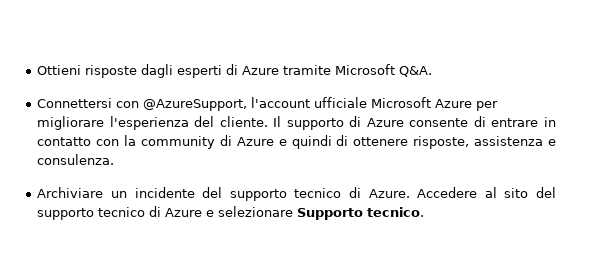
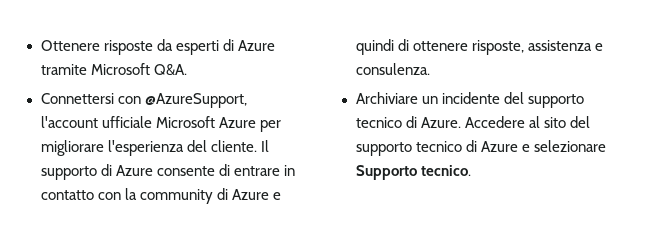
[37,64,174,78] Ottieni risposte dagli -> [40,39,173,55] Ottenere risposte da

